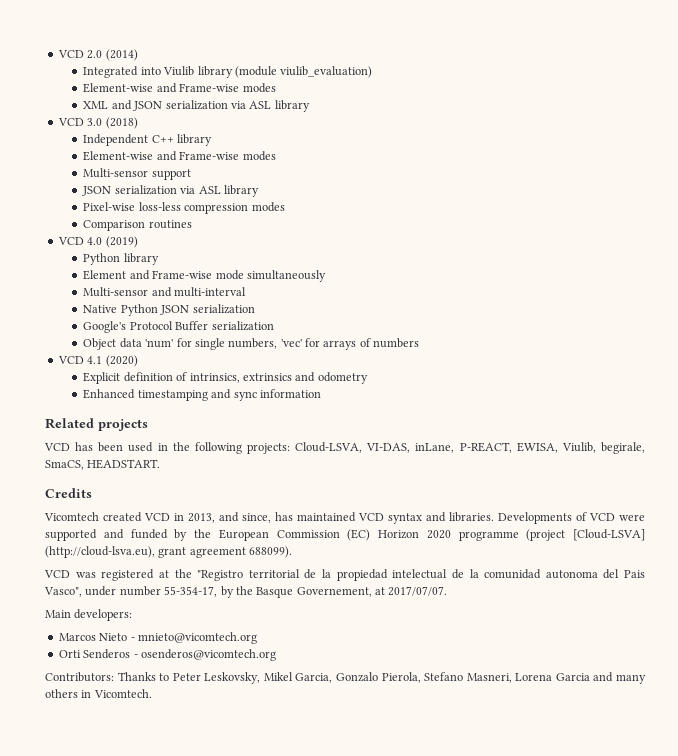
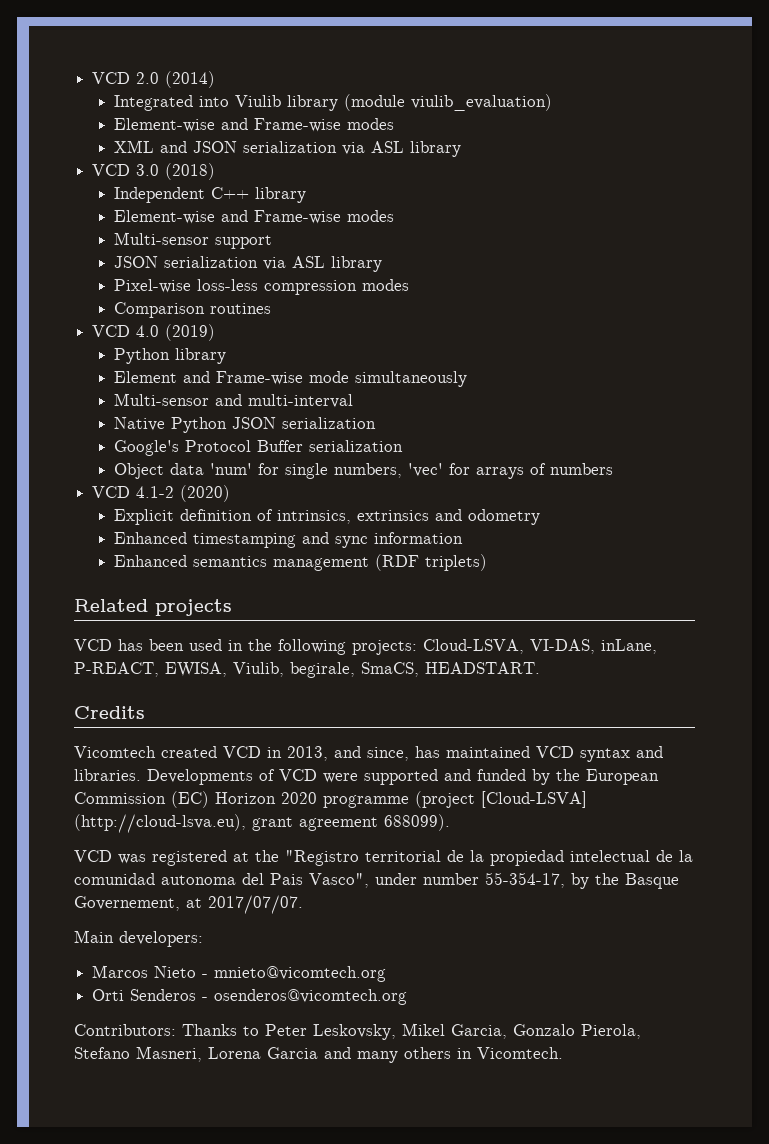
[87,356,103,364] 4.1 -> [136,486,175,498] 4.1-2
(321, 393) none -> [114,554,488,571] // Enhanced semantics management (RDF triplets)

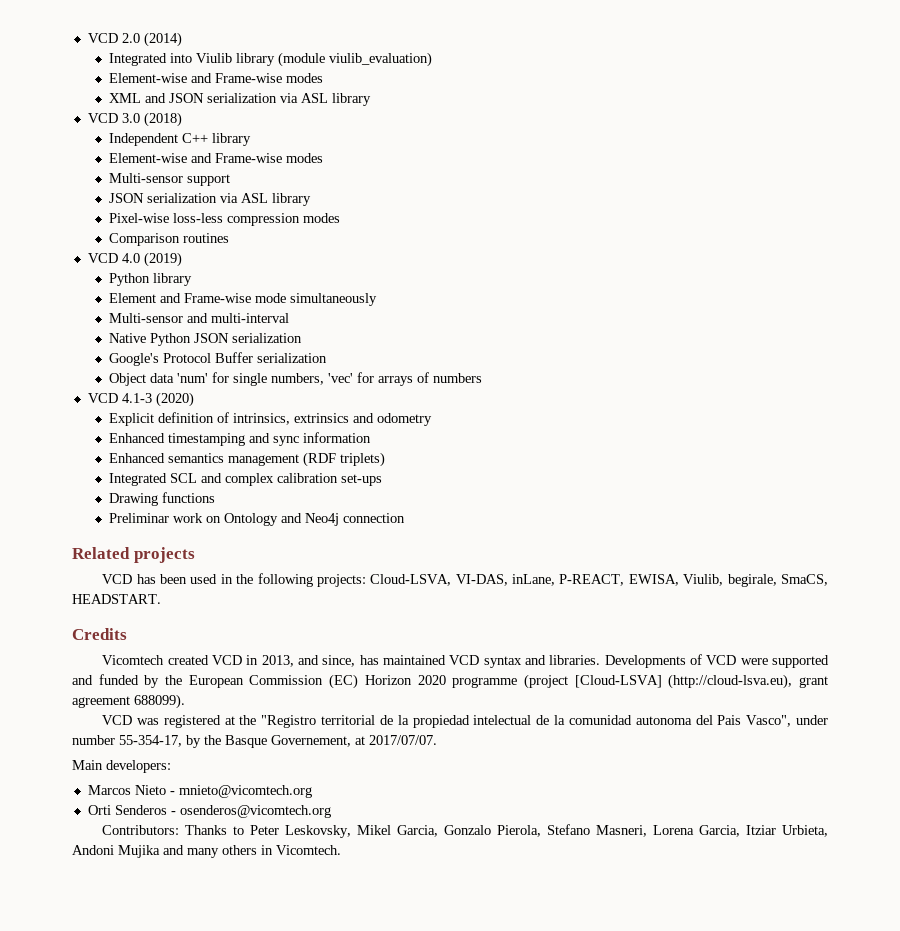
[136,486,175,498] 4.1-2 -> [121,393,152,403] 4.1-3
(488, 562) none -> [109,473,383,486] [109,492,216,506] [109,513,406,526] // Integrated SCL and complex calibration set-ups // Drawing functions // Preliminar work on Ontology and Neo4j connection
[267,1047,318,1059] Garcia -> [699,825,829,837] [72,845,160,858] Garcia, Itziar Urbieta, Andoni Mujika

